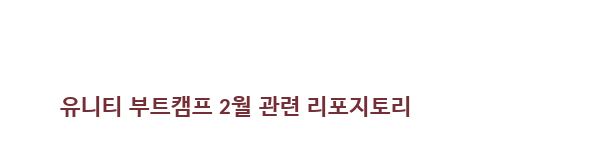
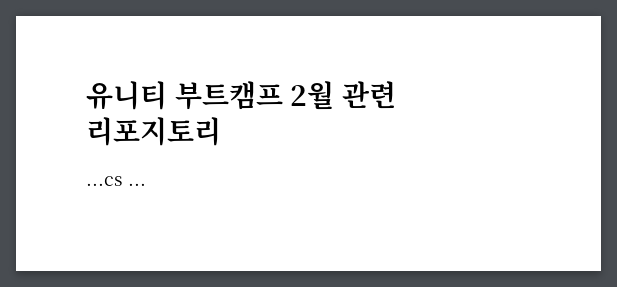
(412, 106) none -> [86,176,146,186] // ...cs ...

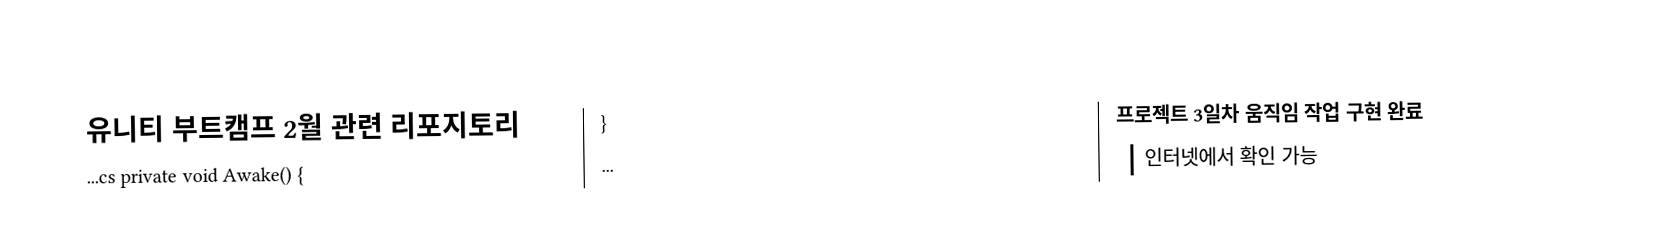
[128,183,146,186] ... -> [120,165,304,189] [600,114,608,135] [601,168,614,172] [1115,100,1424,125] [1144,145,1318,168] private void Awake() { // } // ... // 프로젝트 3일차 움직임 작업 구현 완료 // 인터넷에서 확인 가능

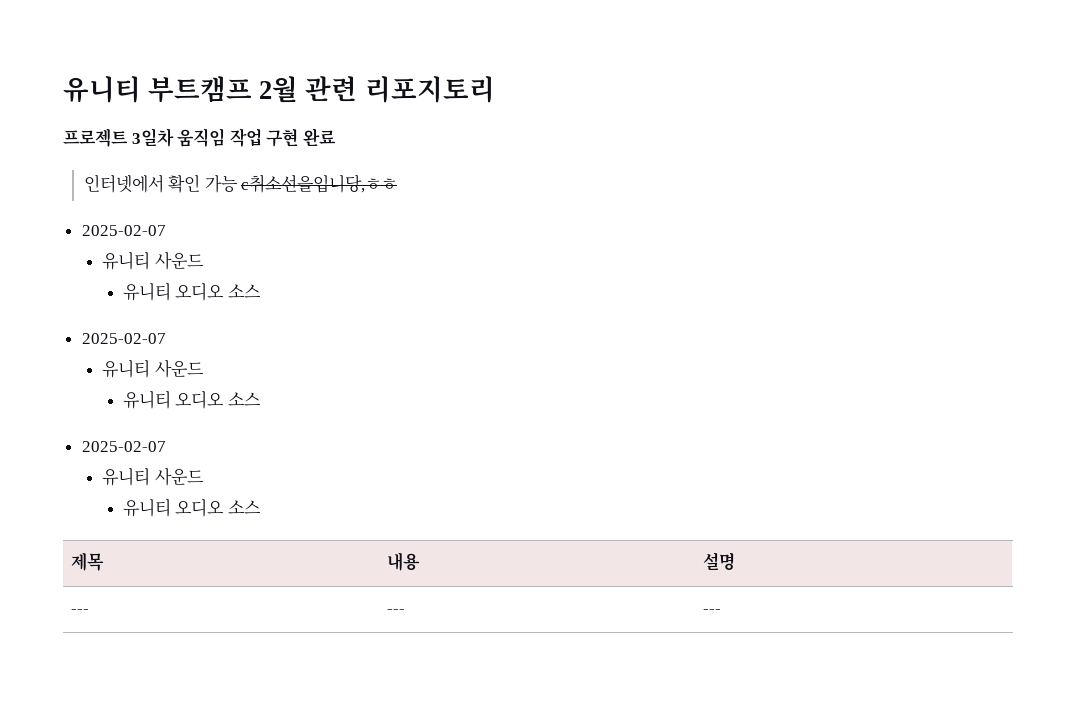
[86,165,304,189] [600,114,608,135] [601,168,614,172] // ...cs private void Awake() { // } // ... -> (495, 89) none
(1318, 155) none -> [241,174,398,193] [81,225,166,236] [102,251,204,270] [122,282,262,301] [81,333,166,344] [102,359,204,378] [122,390,262,409] [81,441,166,452] [102,467,204,486] [122,498,262,517] [70,552,104,571] [386,552,420,571] [702,552,735,570] [70,609,89,614] [386,609,405,614] [702,609,721,614] c취소선을입니당,ㅎㅎ // 2025-02-07 // 유니티 사운드 // 유니티 오디오 소스 // 2025-02-07 // 유니티 사운드 // 유니티 오디오 소스 // 2025-02-07 // 유니티 사운드 // 유니티 오디오 소스 // 제목 | 내용 | 설명 // --- | --- | ---

